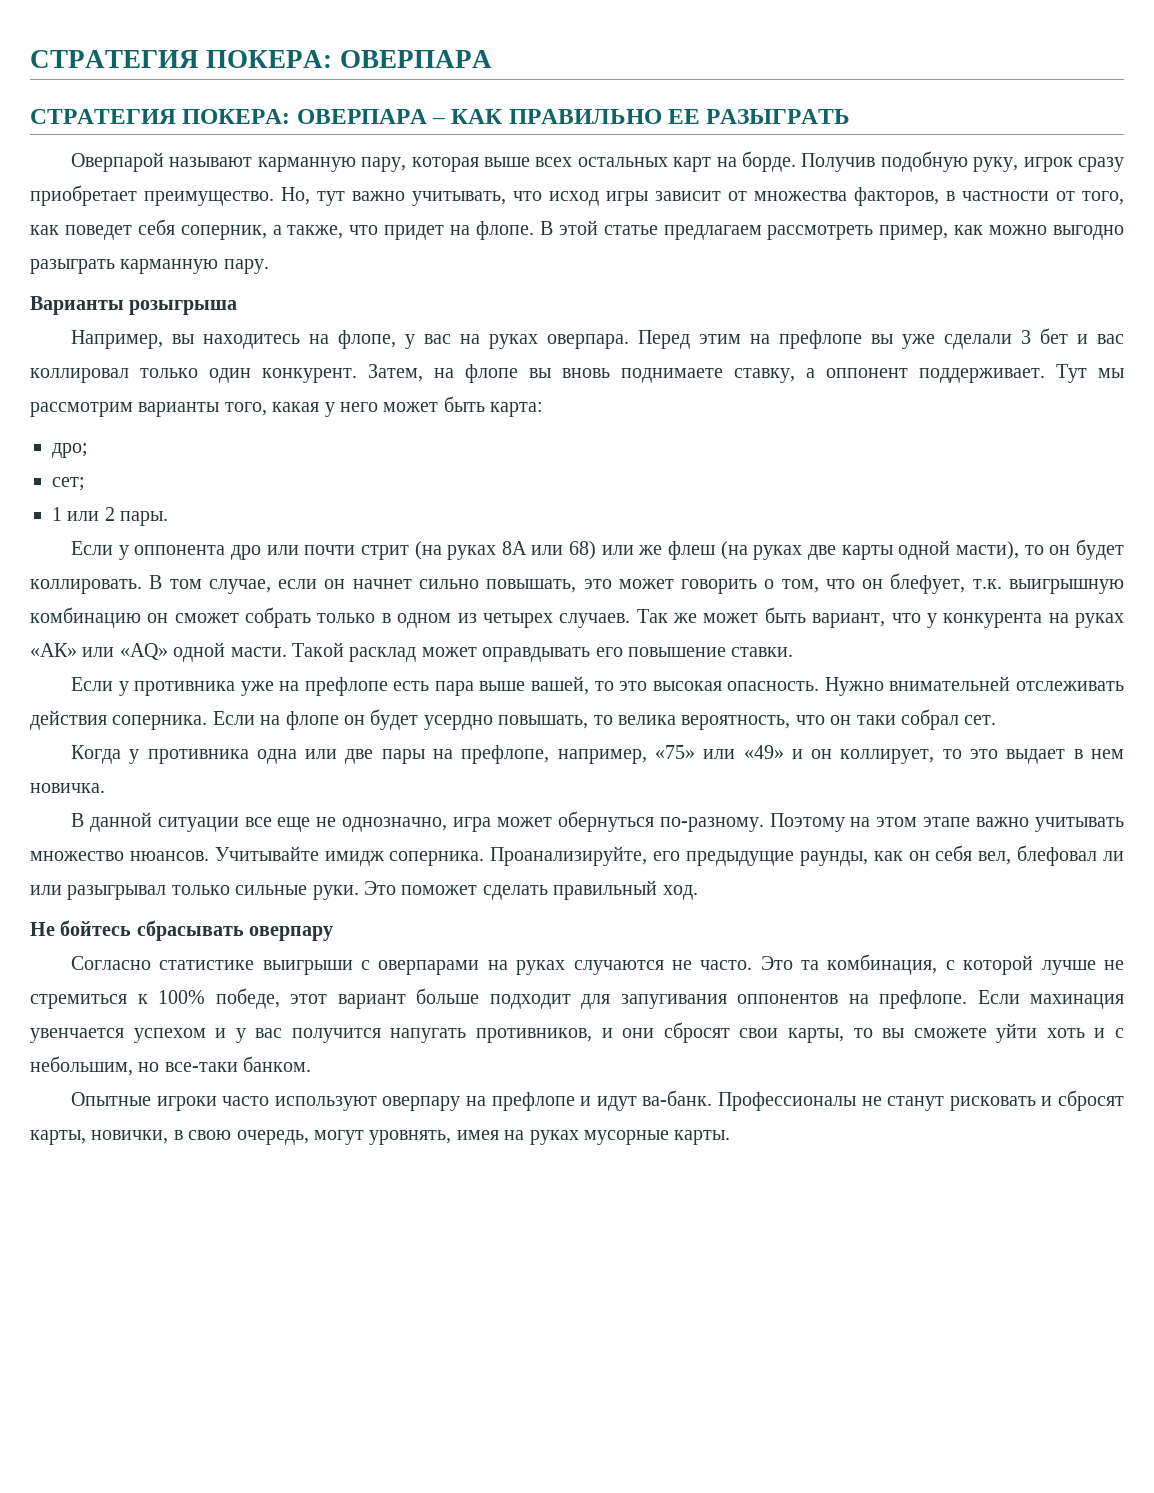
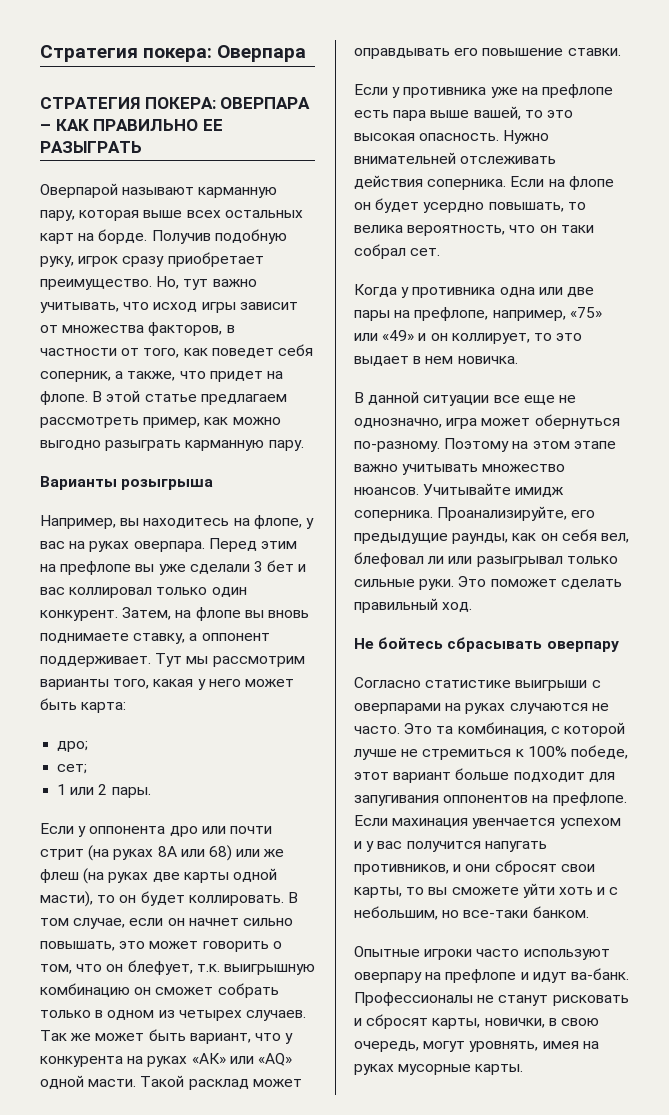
[30,50,492,68] СТРАТЕГИЯ ПОКЕРА: ОВЕРПАРА -> [40,45,307,62] Стратегия покера: Оверпара

